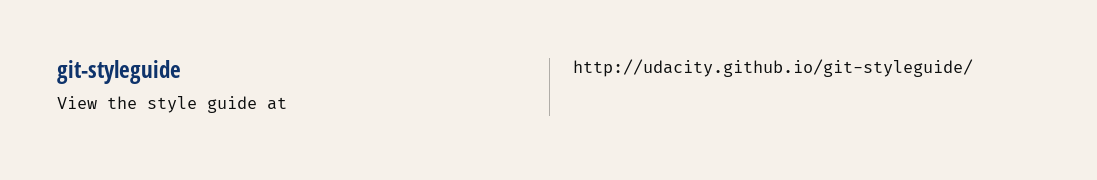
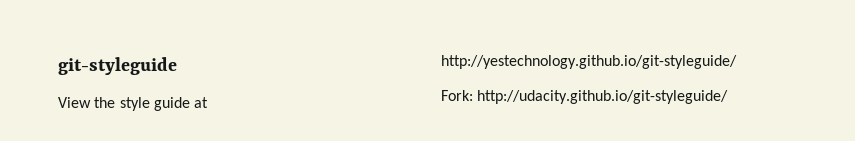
(287, 103) none -> [441,55,737,69] [441,90,473,101] http://yestechnology.github.io/git-styleguide/ // Fork:

